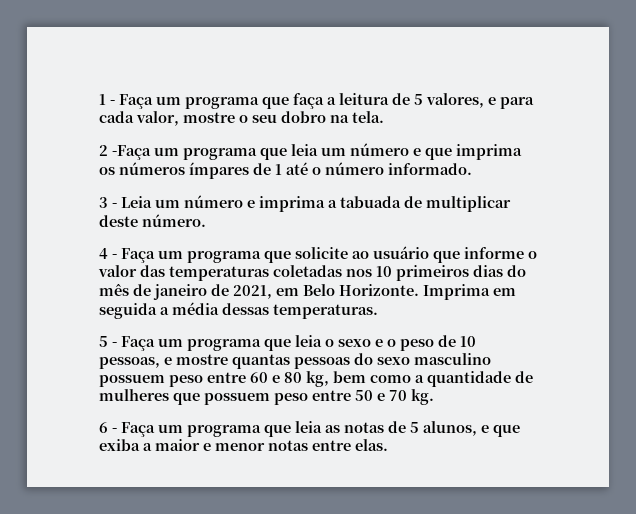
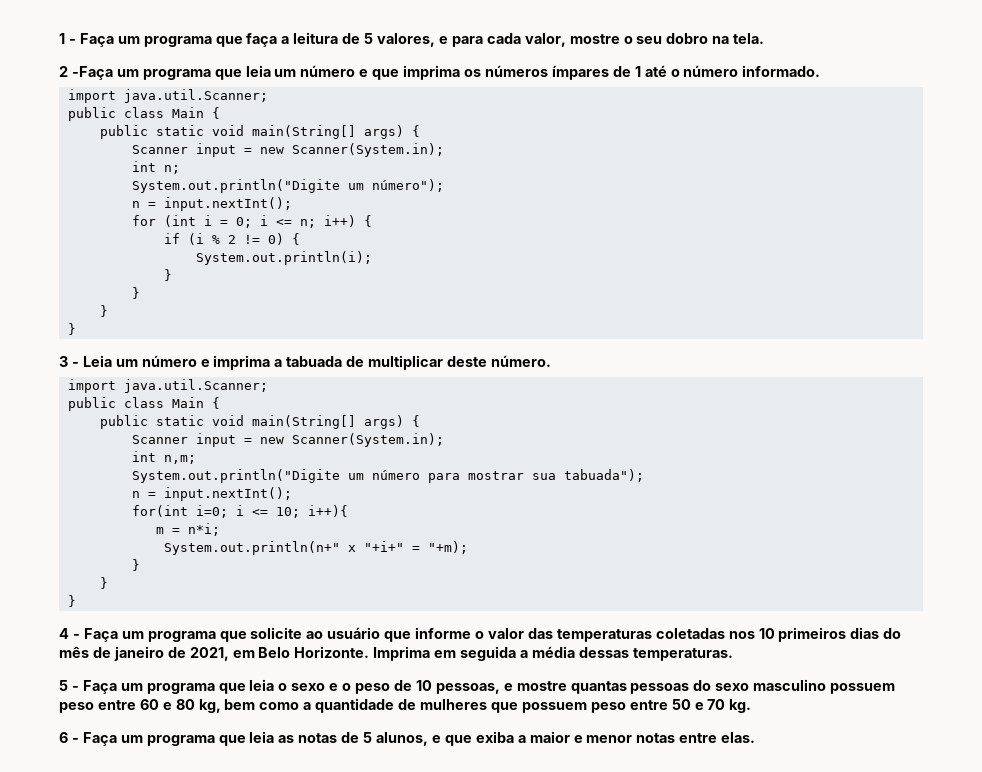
(472, 169) none -> [67,89,268,103] [67,107,220,121] [99,125,420,139] [131,143,444,157] [131,161,180,174] [131,179,444,193] [131,197,292,211] [131,215,372,228] [163,233,300,245] [195,251,372,265] [163,269,172,281] [131,287,140,299] [99,305,108,317] [67,323,76,335] // import java.util.Scanner; // public class Main { // public static void main(String[] args) { // Scanner input = new Scanner(System.in); // int n; // System.out.println("Digite um número"); // n = input.nextInt(); // for (int i = 0; i <= n; i++) { // if (i % 2 != 0) { // System.out.println(i); // } // } // } // }
(206, 220) none -> [67,379,268,393] [67,397,220,411] [99,415,420,429] [131,433,444,447] [131,451,196,464] [131,469,644,483] [131,487,292,501] [131,505,348,518] [155,523,220,536] [163,541,468,555] [131,559,140,571] [99,577,108,589] [67,595,76,607] // import java.util.Scanner; // public class Main { // public static void main(String[] args) { // Scanner input = new Scanner(System.in); // int n,m; // System.out.println("Digite um número para mostrar sua tabuada"); // n = input.nextInt(); // for(int i=0; i <= 10; i++){ // m = n*i; // System.out.println(n+" x "+i+" = "+m); // } // } // }

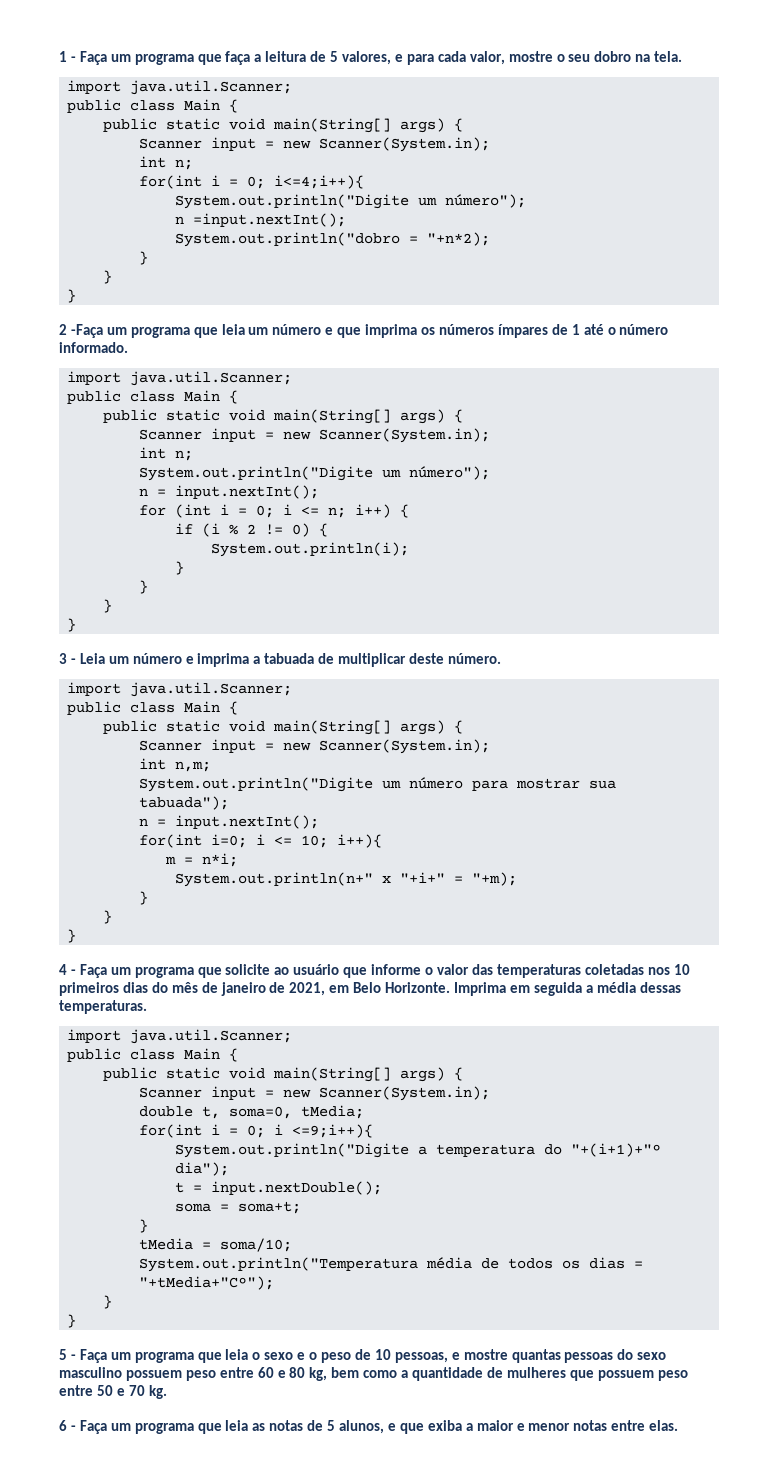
(765, 38) none -> [67,80,293,95] [67,99,239,113] [103,118,464,133] [139,137,491,152] [139,156,194,170] [139,175,365,189] [175,194,527,209] [175,213,347,227] [175,232,491,247] [139,251,149,265] [103,270,113,284] [67,289,77,303] // import java.util.Scanner; // public class Main { // public static void main(String[] args) { // Scanner input = new Scanner(System.in); // int n; // for(int i = 0; i<=4;i++){ // System.out.println("Digite um número"); // n =input.nextInt(); // System.out.println("dobro = "+n*2); // } // } // }
(733, 654) none -> [67,1029,293,1044] [67,1048,239,1062] [103,1067,464,1082] [139,1086,491,1101] [139,1105,365,1119] [139,1124,374,1138] [175,1143,662,1158] [175,1162,230,1176] [175,1181,383,1195] [175,1201,302,1214] [139,1219,149,1233] [139,1238,293,1252] [139,1257,644,1272] [139,1276,275,1290] [103,1295,113,1309] [67,1314,77,1328] // import java.util.Scanner; // public class Main { // public static void main(String[] args) { // Scanner input = new Scanner(System.in); // double t, soma=0, tMedia; // for(int i = 0; i <=9;i++){ // System.out.println("Digite a temperatura do "+(i+1)+"º dia"); // t = input.nextDouble(); // soma = soma+t; // } // tMedia = soma/10; // System.out.println("Temperatura média de todos os dias = "+tMedia+"Cº"); // } // }

